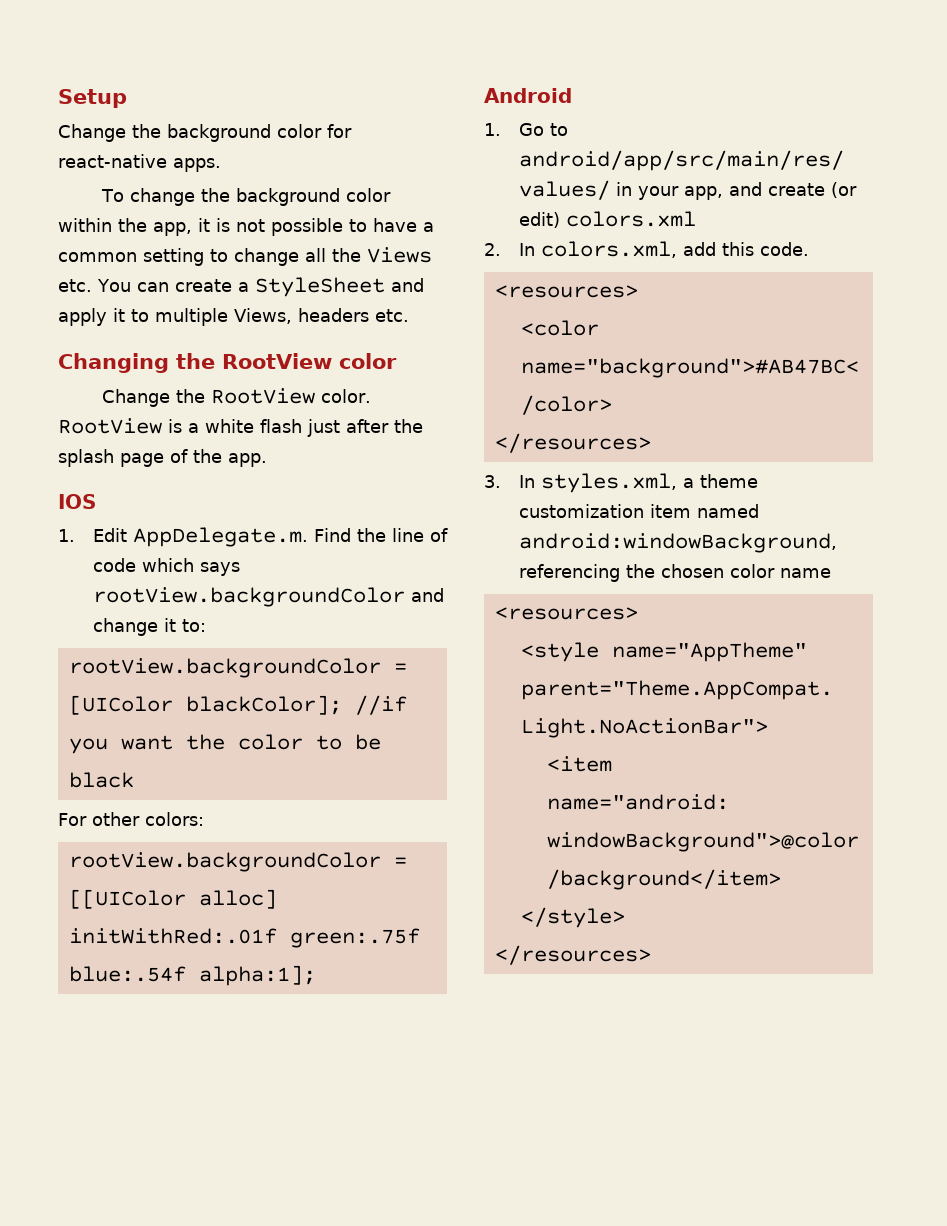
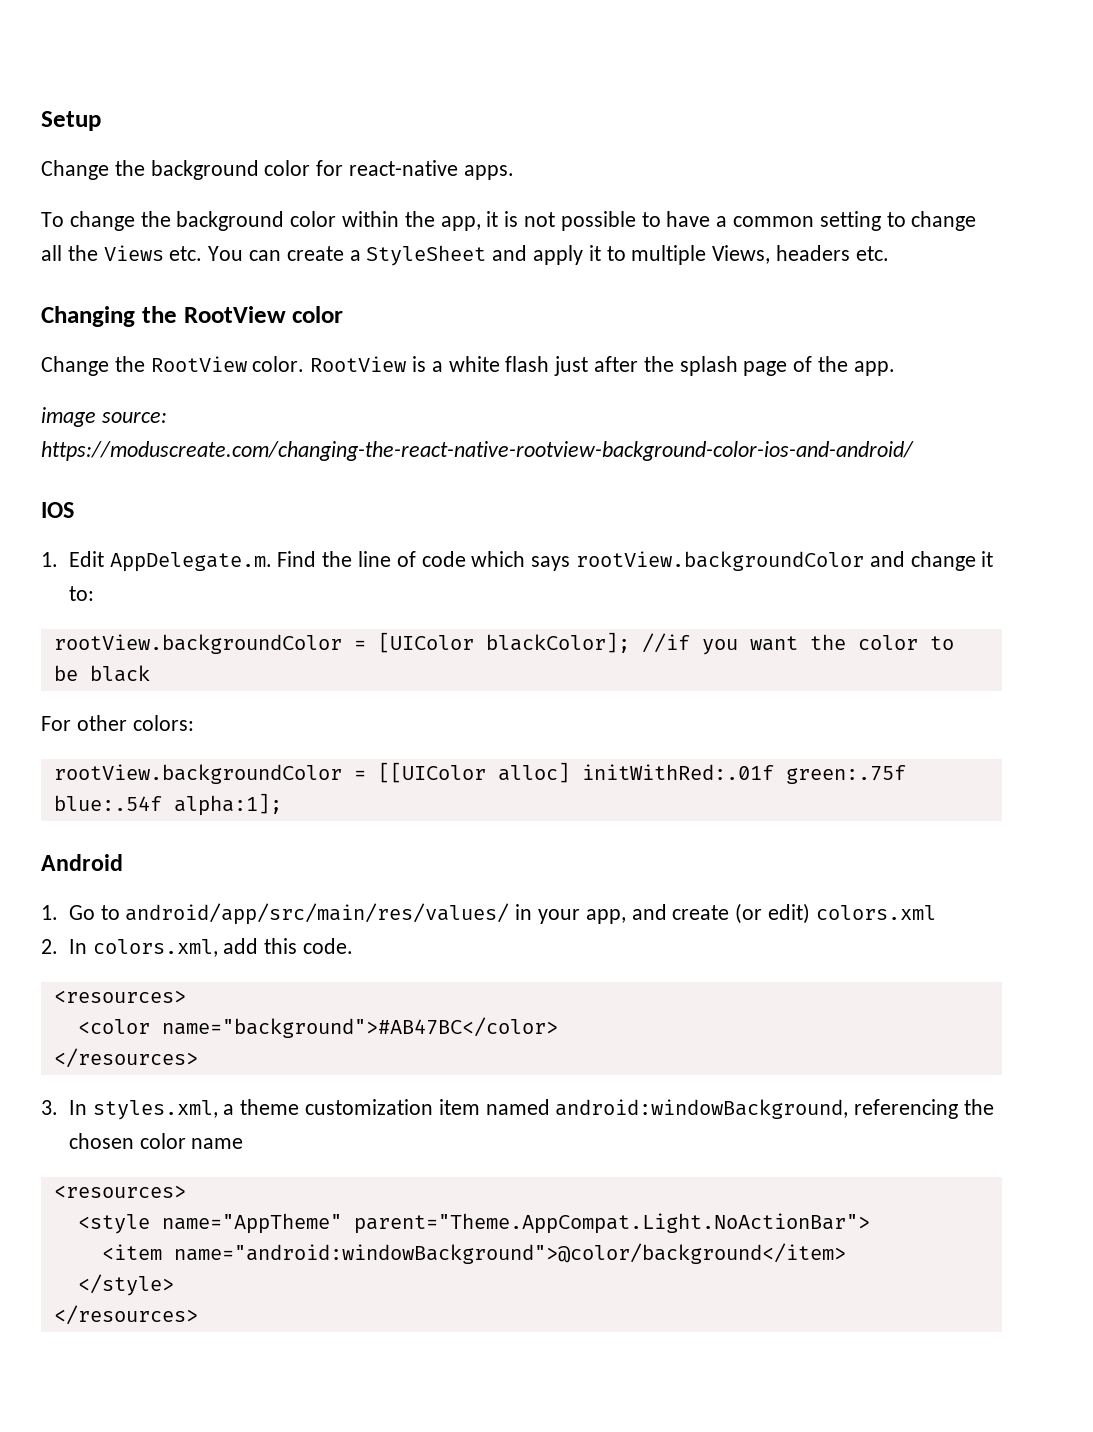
(267, 460) none -> [41,407,167,427] [41,441,914,461] // image source: https://moduscreate.com/changing-the-react-native-rootview-background-color-ios-and-android/

